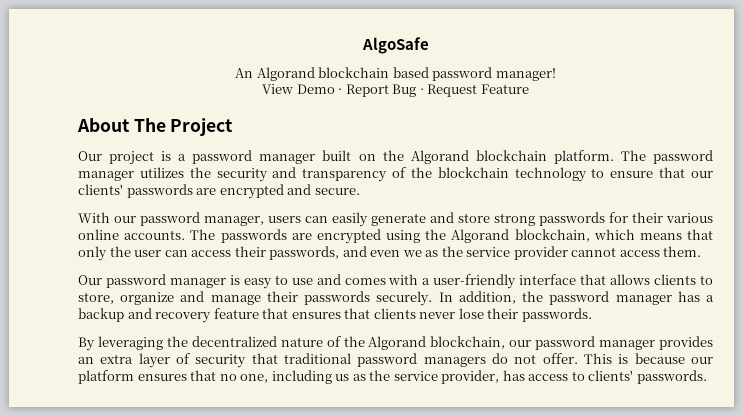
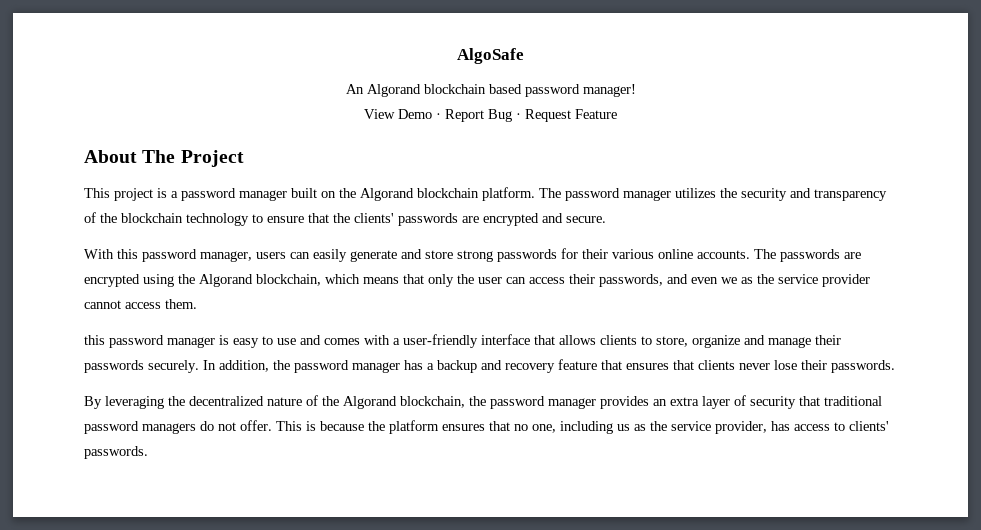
[78,151,102,161] Our -> [84,188,110,198] This
[690,171,713,178] our -> [333,213,350,223] the
[114,216,136,223] our -> [117,249,138,259] this
[78,275,102,285] Our -> [84,335,105,345] this
[509,340,532,347] our -> [469,396,486,406] the
[691,357,713,364] our -> [368,421,385,431] the

